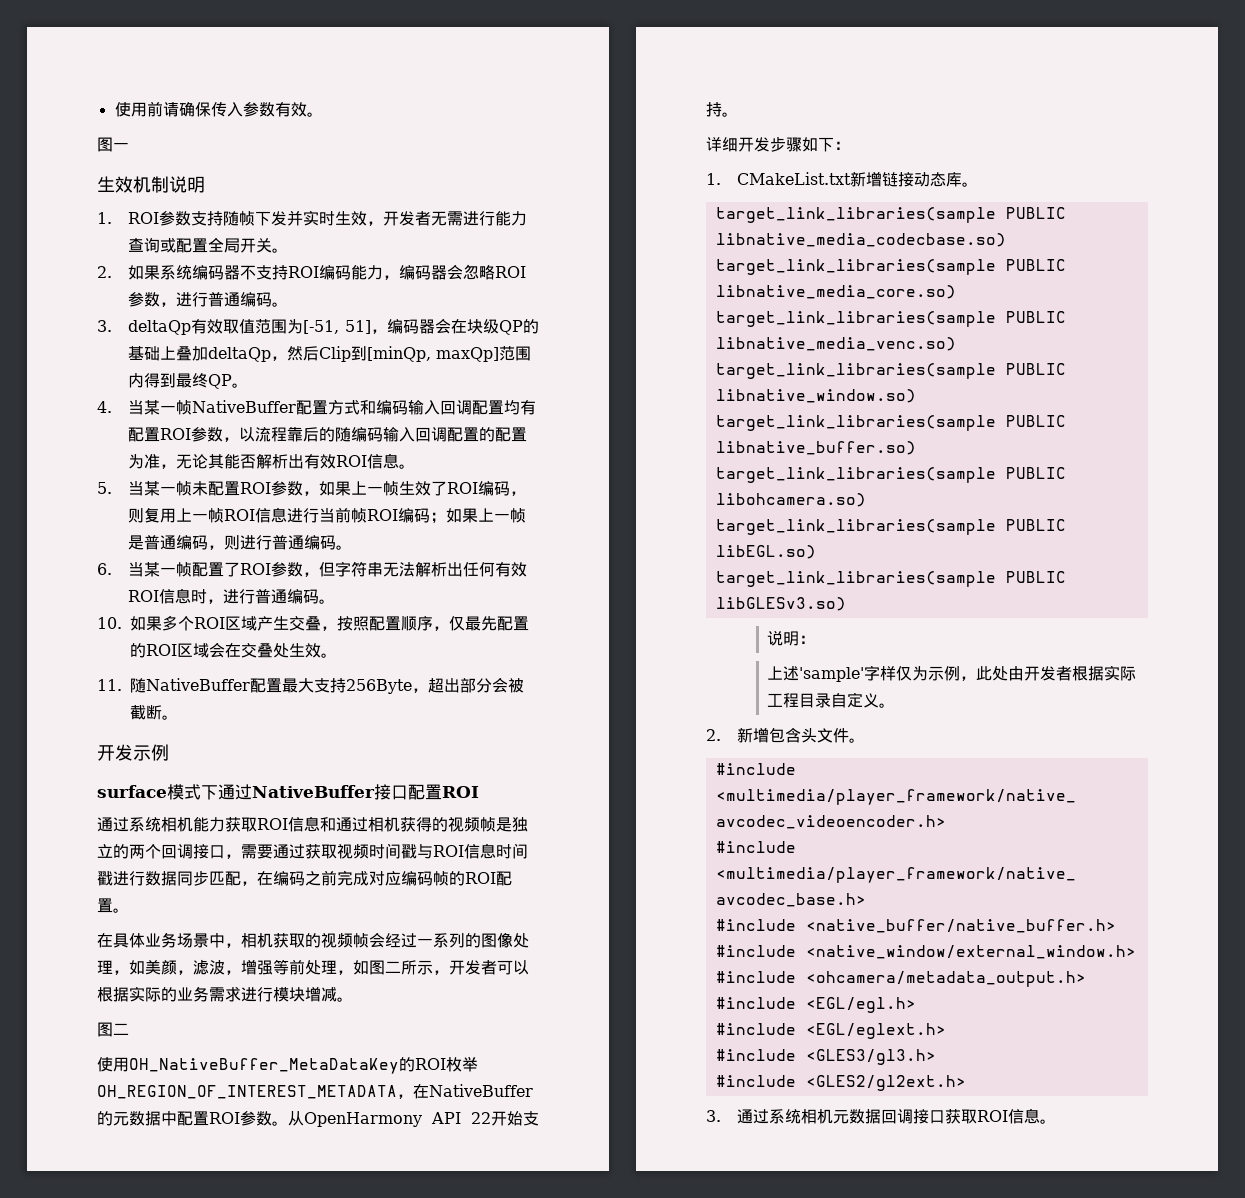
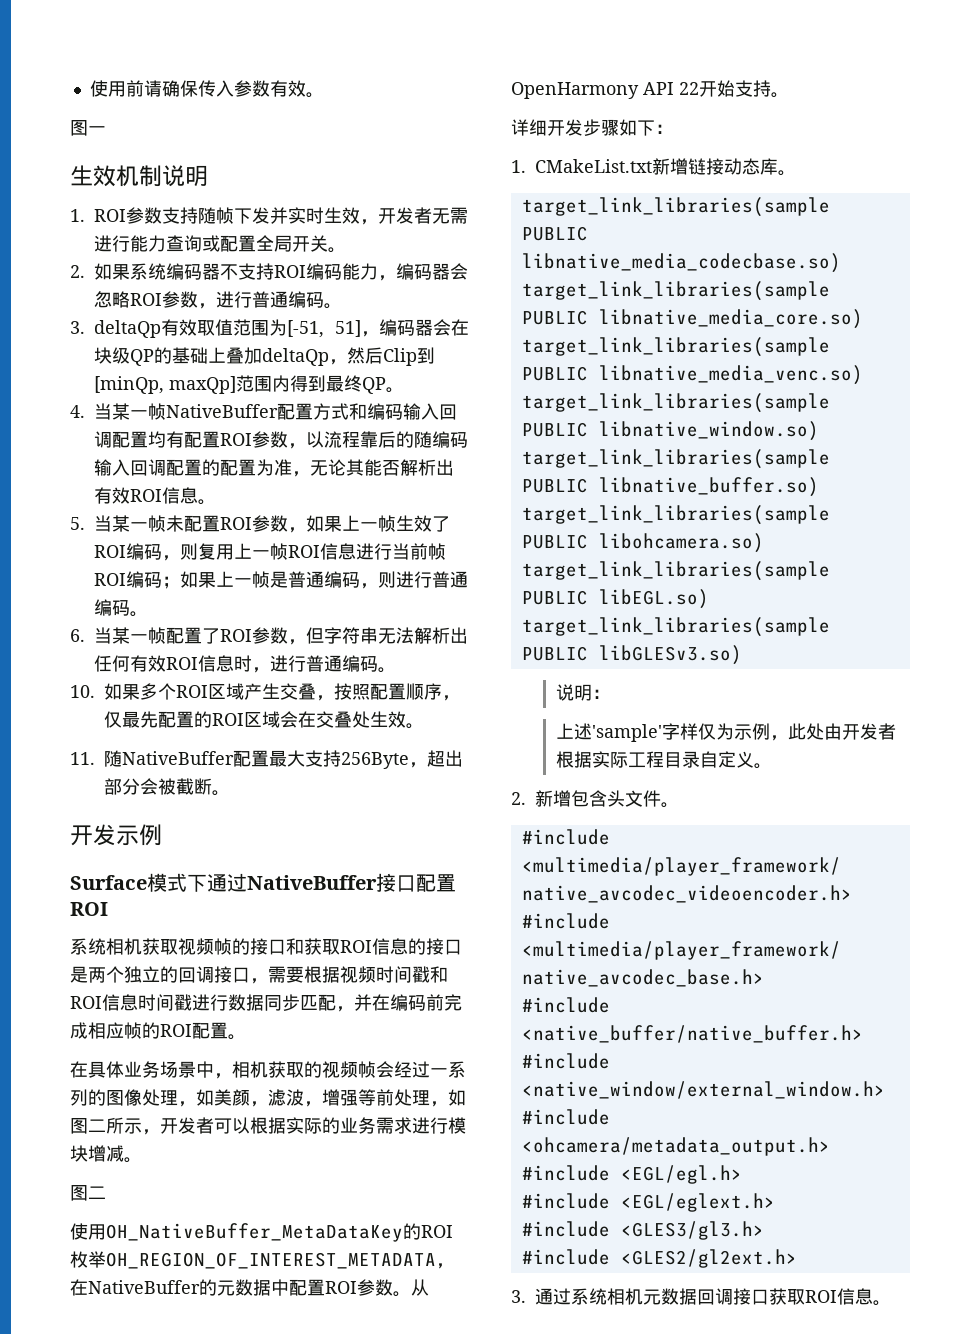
[97,785,167,798] surface -> [70,875,147,890] Surface
[97,816,528,832] [97,844,161,859] 通过系统相机能力获取ROI信息和通过相机获得的视频帧是独立的两个 -> [70,938,462,955] [70,966,178,983] 系统相机获取视频帧的接口和获取ROI信息的接口是两个独立的
[273,844,337,859] 通过获取 -> [304,966,340,983] 根据
[417,844,433,859] 与 -> [430,966,448,983] 和
[257,870,433,886] 在编码之前完成对应编码 -> [354,994,462,1011] [70,1022,124,1039] 并在编码前完成相应

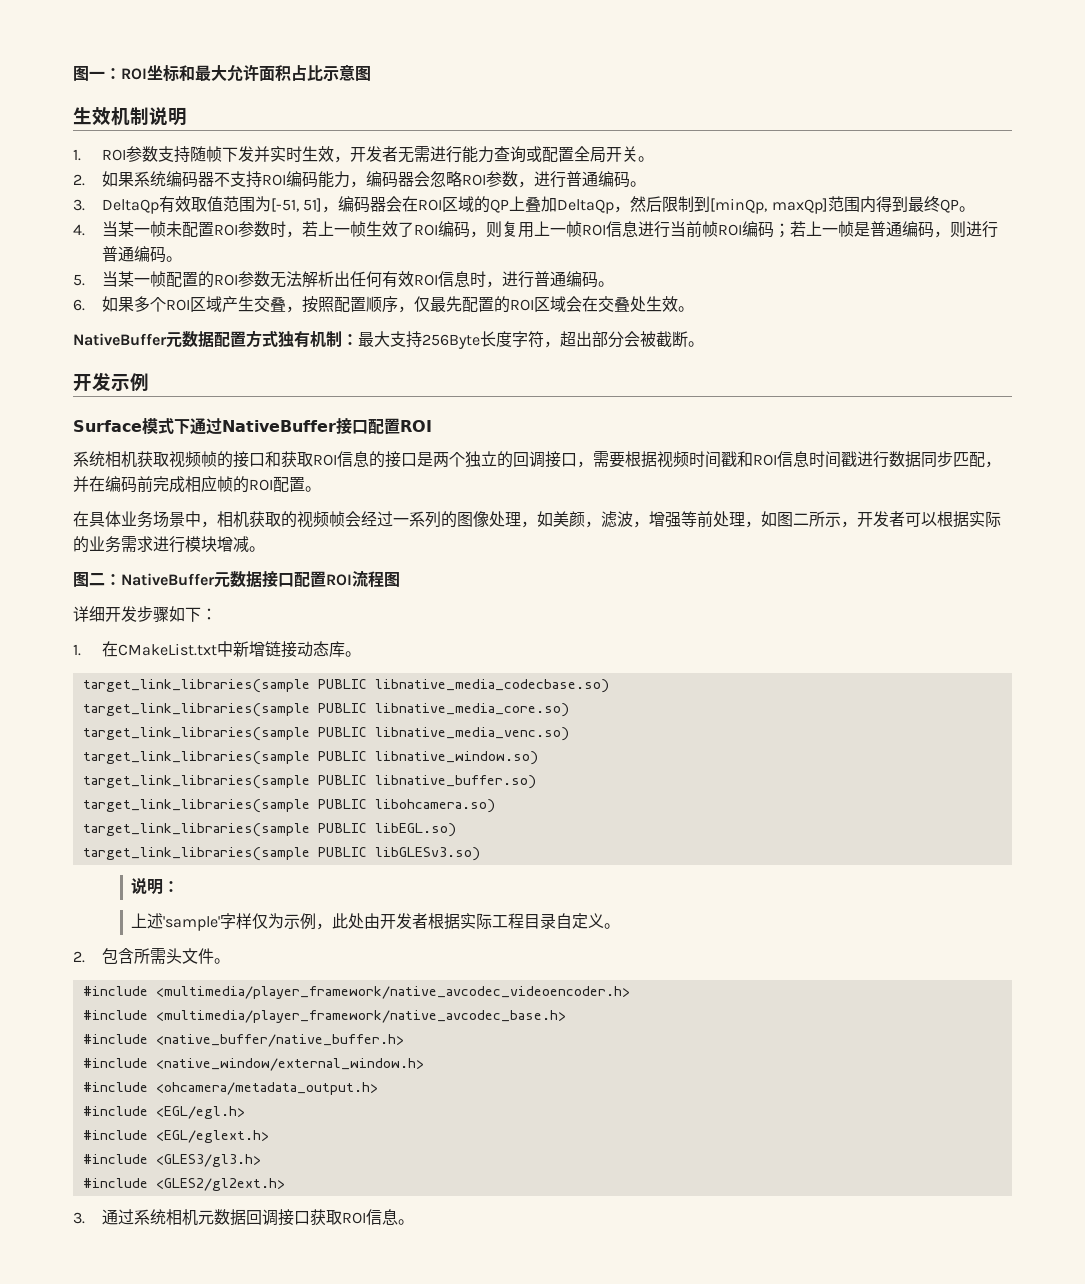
[89,80,324,98] [70,120,106,136] 使用前请确保传入参数有效。 // 图一 -> [73,64,371,82] 图一：ROI坐标和最大允许面积占比示意图
[94,320,161,338] deltaQp -> [102,199,160,214] DeltaQp
[94,347,417,366] 块级QP的基础上叠加deltaQp，然后Clip -> [418,196,695,214] ROI区域的QP上叠加DeltaQp，然后限制
[166,403,457,420] [94,431,468,449] [94,459,454,477] [94,487,216,505] [70,515,166,532] NativeBuffer配置方式和编码输入回调配置均有配置ROI参数，以流程靠后的随编码输入回调配置的配置为准，无论其能否解析出有效ROI信息。 // 5.当某一帧 -> (167, 229) none
[288,515,342,533] ，如果 -> [270,221,319,238] 时，若
[180,571,216,588] 如果 -> [790,221,807,237] 若
[70,629,85,642] 6. -> [73,274,85,286] 5.
[202,627,378,645] 了ROI参数，但字符串 -> [198,271,271,288] 的ROI参数
[70,685,95,698] 10. -> [73,299,85,311] 6.
[70,750,269,767] 11.随NativeBuffer配置 -> [73,330,358,348] NativeBuffer元数据配置方式独有机制：
(409, 760) none -> [480,331,544,348] 长度字符
[70,1223,453,1242] [70,1251,454,1269] [70,1279,429,1297] [511,80,789,99] // 使用OH_NativeBuffer_MetaDataKey的ROI枚举OH_REGION_OF_INTEREST_METADATA，在NativeBuffer的元数据中配置ROI参数。从OpenHarmony API 22开始支持。 -> [105,571,400,588] ：NativeBuffer元数据接口配置ROI流程图
[535,159,652,173] CMakeList.txt -> [102,641,234,657] 在CMakeList.txt中
[535,790,607,807] 新增包含 -> [102,948,167,964] 包含所需

